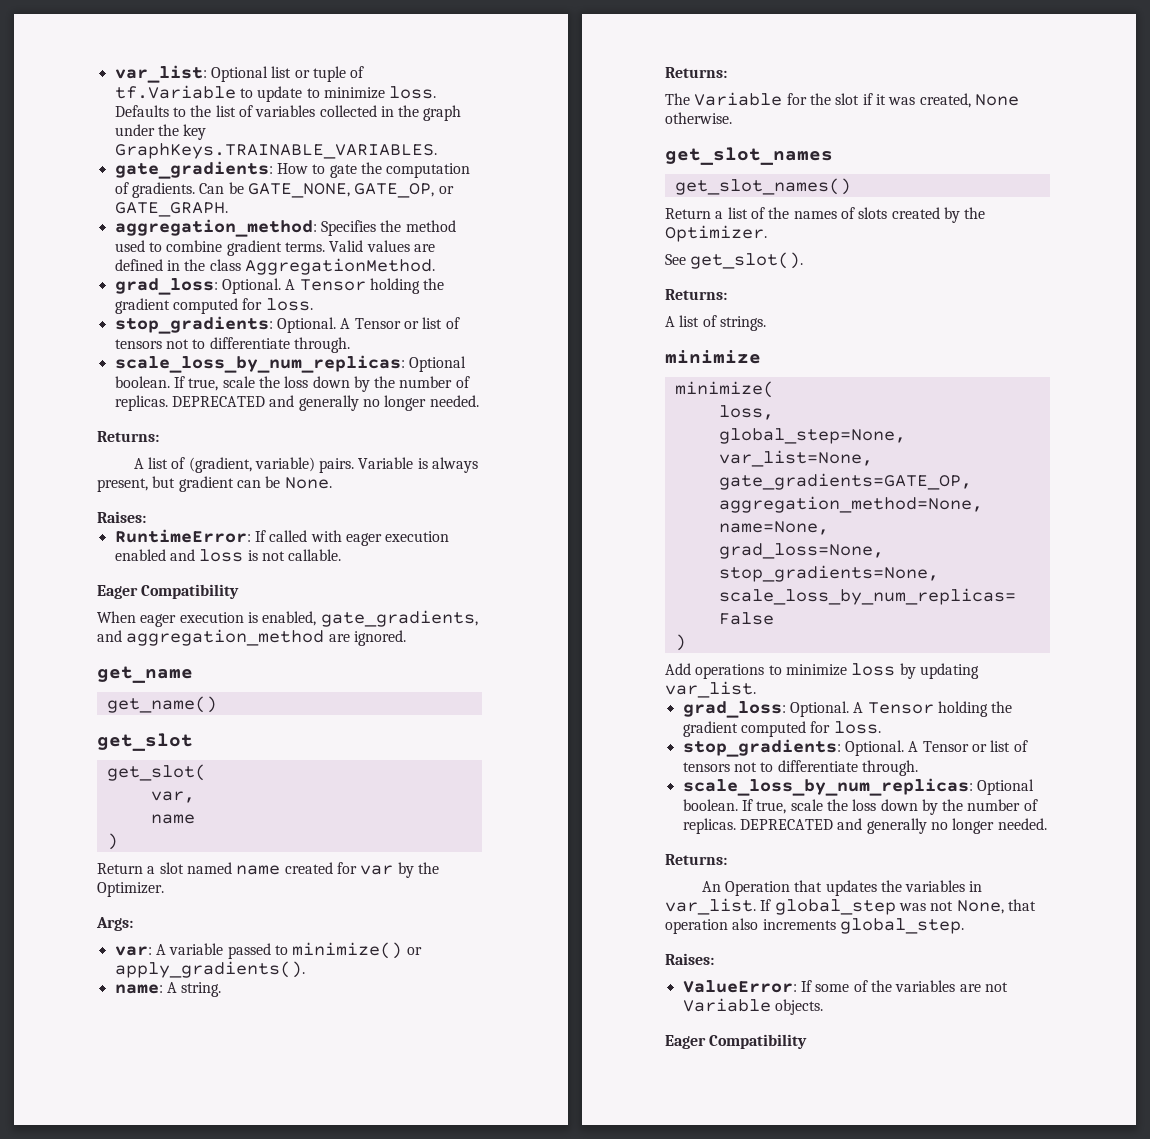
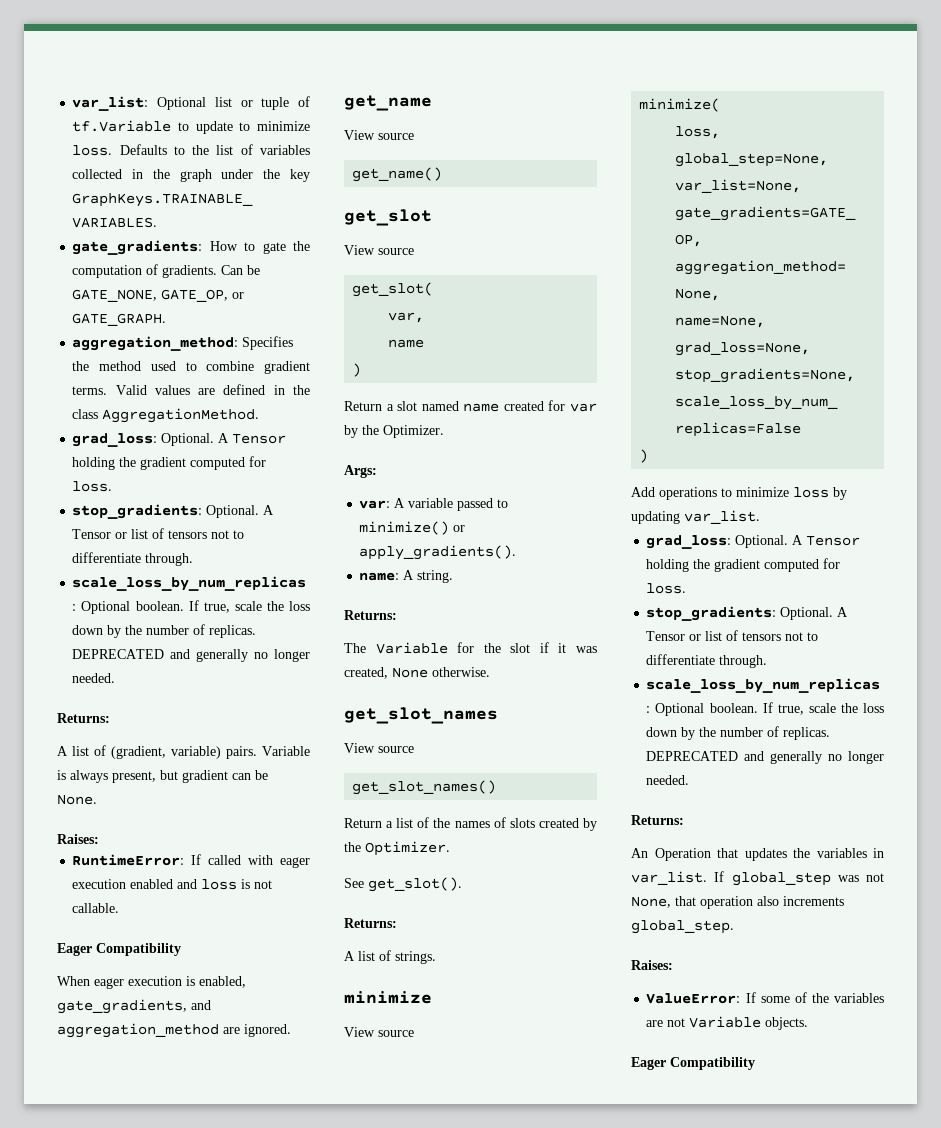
(193, 674) none -> [344,130,414,140] // View source
(193, 742) none -> [344,245,414,255] // View source
(833, 156) none -> [344,743,414,753] // View source
(761, 357) none -> [344,1027,414,1037] // View source

